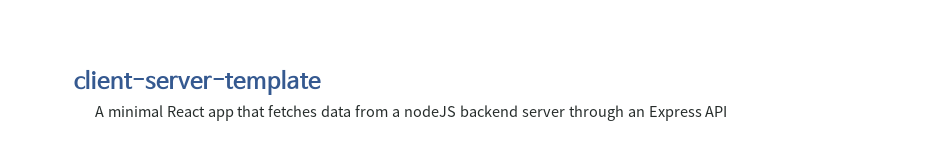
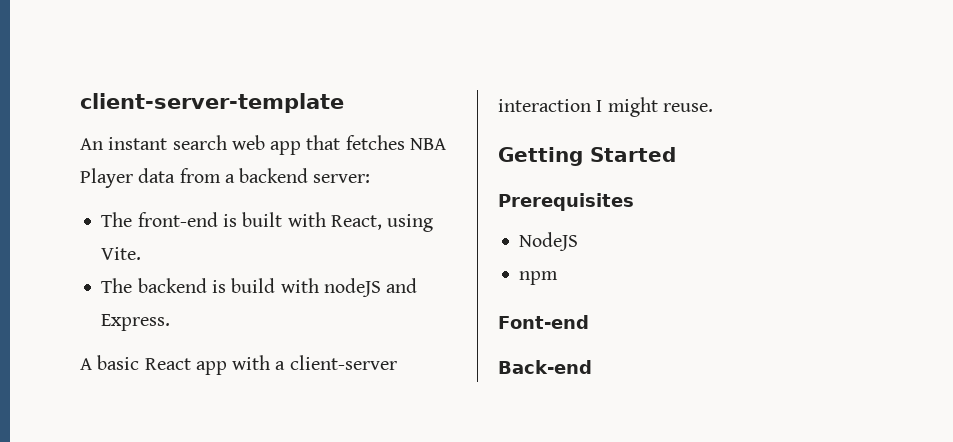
[94,105,205,117] A minimal React -> [80,135,265,150] An instant search web
(318, 111) none -> [409,138,446,150] [80,168,133,188] NBA Player
[403,105,728,121] nodeJS backend server through an Express API -> [239,168,371,183] [101,212,434,232] [101,247,142,260] [101,278,418,297] [101,314,171,331] [80,355,397,375] [498,97,713,117] [498,147,676,166] [498,193,634,211] [519,232,579,251] [519,271,559,285] [498,315,589,329] [498,360,592,374] backend server: // The front-end is built with React, using Vite. // The backend is build with nodeJS and Express. // A basic React app with a client-server interaction I might reuse. // Getting Started // Prerequisites // NodeJS // npm // Font-end // Back-end

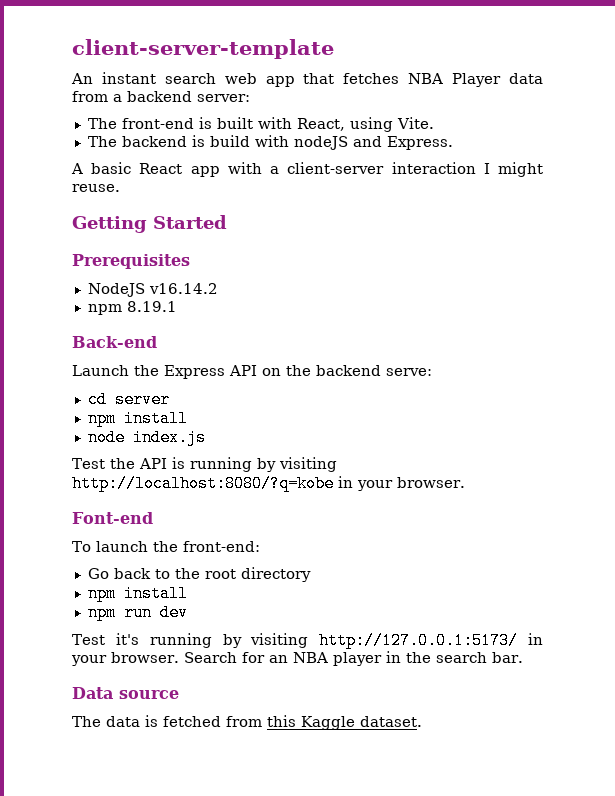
[519,271,559,285] [498,315,589,329] [498,360,592,374] // npm // Font-end // Back-end -> [148,283,218,294] [87,301,177,315] [72,336,157,348] [72,365,432,379] [87,391,170,408] [87,410,188,427] [87,429,206,446] [72,457,337,472] [72,475,465,492] [72,512,153,524] [72,541,260,552] [87,567,311,582] [87,585,188,602] [87,604,188,621] [72,632,543,649] [71,651,523,666] [72,687,179,699] [72,715,422,730] v16.14.2 // npm 8.19.1 // Back-end // Launch the Express API on the backend serve: // cd server // npm install // node index.js // Test the API is running by visiting http://localhost:8080/?q=kobe in your browser. // Font-end // To launch the front-end: // Go back to the root directory // npm install // npm run dev // Test it's running by visiting http://127.0.0.1:5173/ in your browser. Search for an NBA player in the search bar. // Data source // The data is fetched from this Kaggle dataset.

